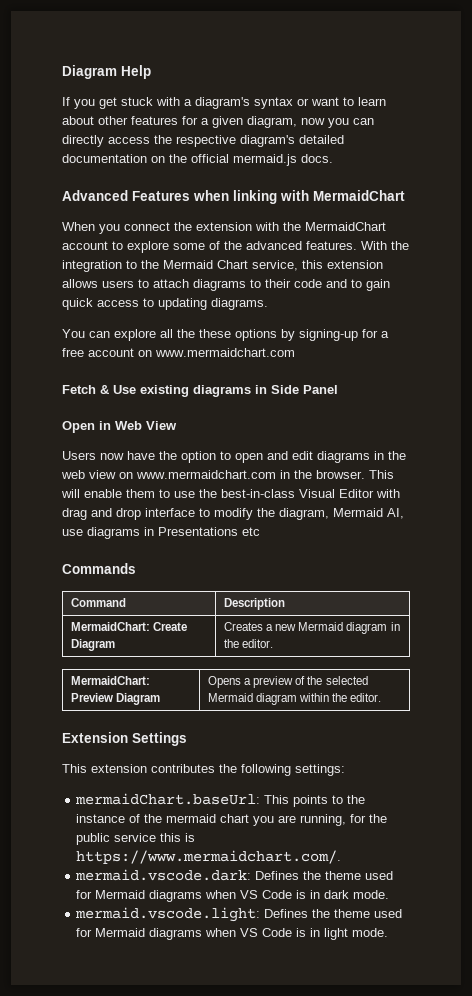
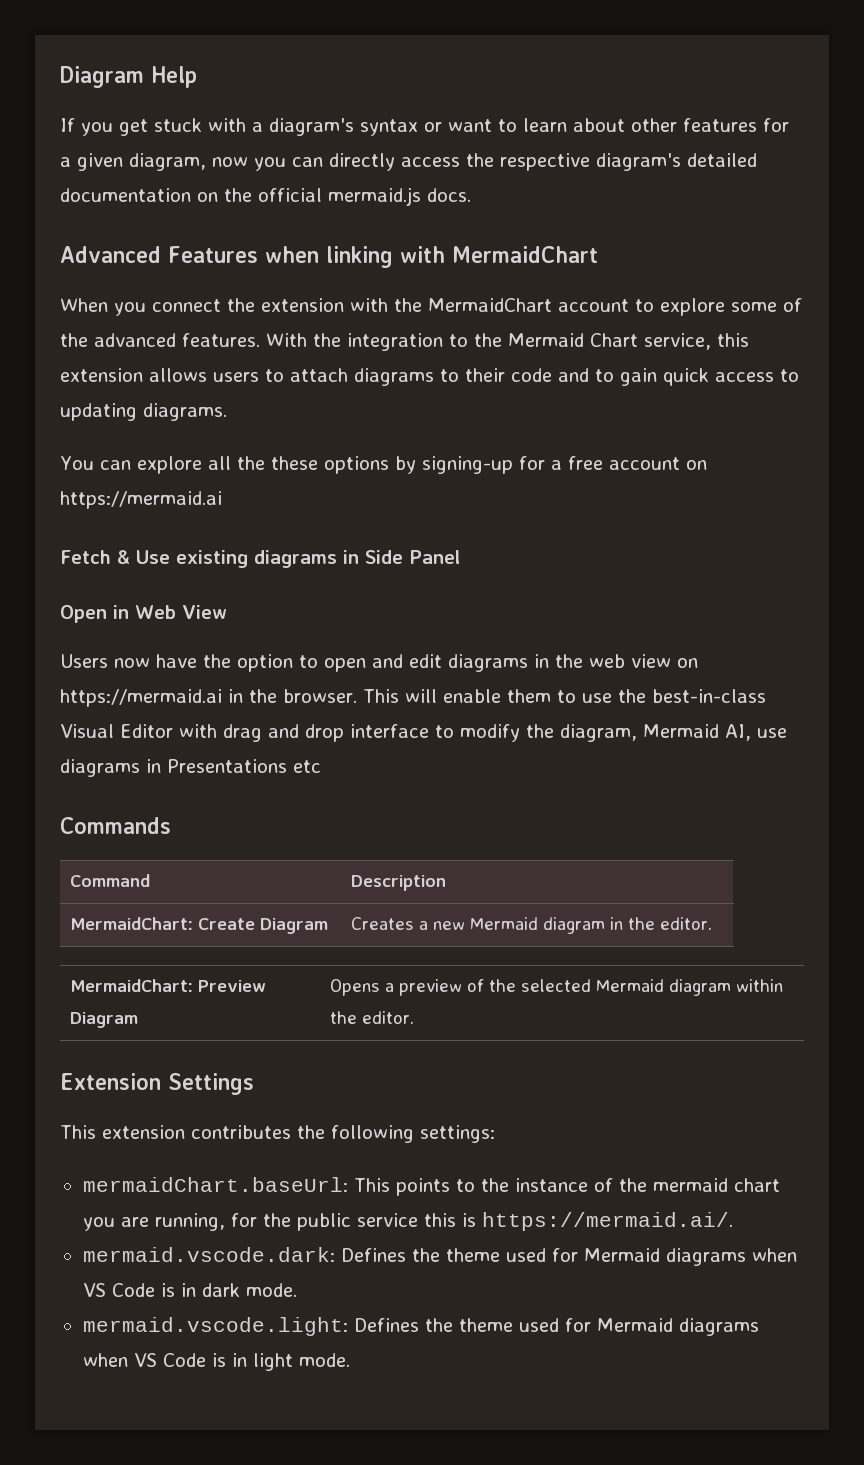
[155,348,295,357] www.mermaidchart.com -> [60,491,222,509] https://mermaid.ai
[136,470,276,479] www.mermaidchart.com -> [60,689,222,707] https://mermaid.ai
[76,850,342,864] https://www.mermaidchart.com/. -> [481,1212,733,1231] https://mermaid.ai/.

